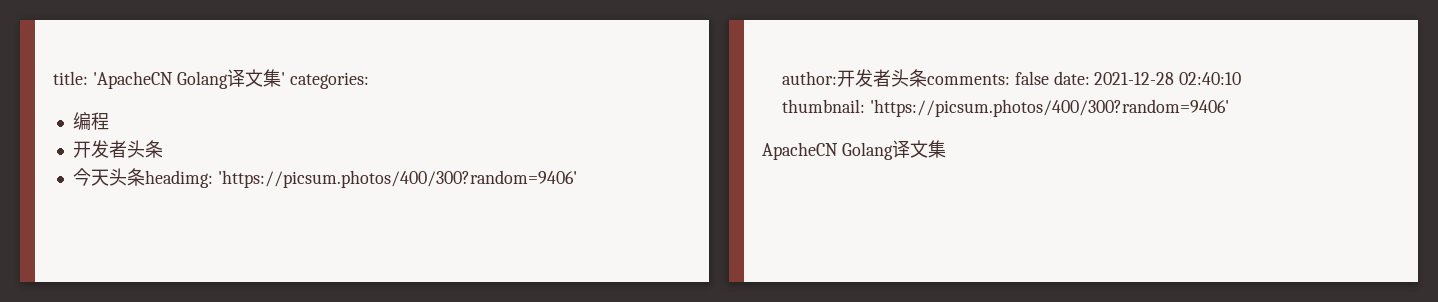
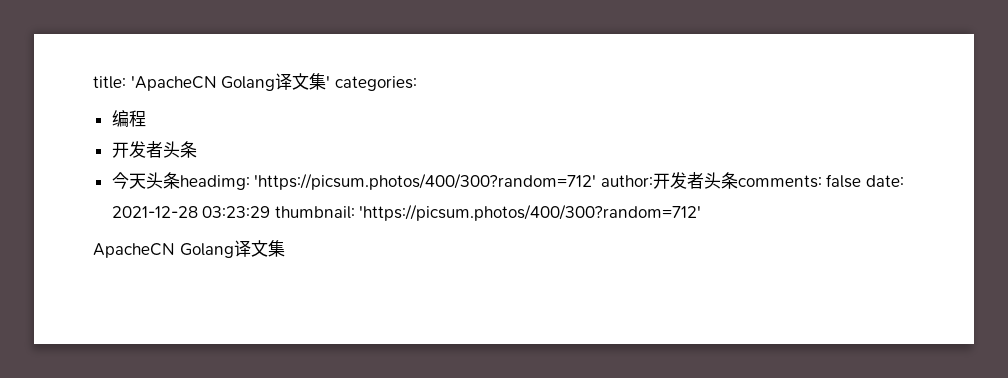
[217,170,577,188] 'https://picsum.photos/400/300?random=9406' -> [254,173,597,190] 'https://picsum.photos/400/300?random=712'
[1179,72,1242,85] [781,99,1229,117] 02:40:10 thumbnail: 'https://picsum.photos/400/300?random=9406' -> [202,204,702,221] 03:23:29 thumbnail: 'https://picsum.photos/400/300?random=712'

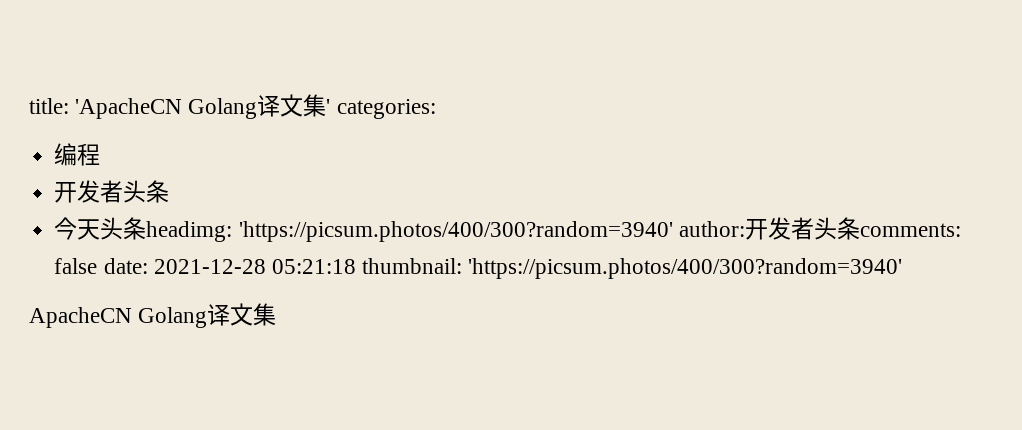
[254,173,597,190] 'https://picsum.photos/400/300?random=712' -> [238,221,673,242] 'https://picsum.photos/400/300?random=3940'
[202,204,702,221] 03:23:29 thumbnail: 'https://picsum.photos/400/300?random=712' -> [271,258,903,279] 05:21:18 thumbnail: 'https://picsum.photos/400/300?random=3940'

